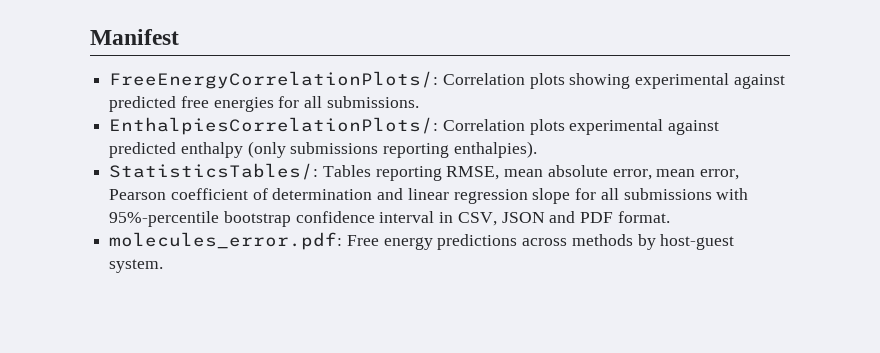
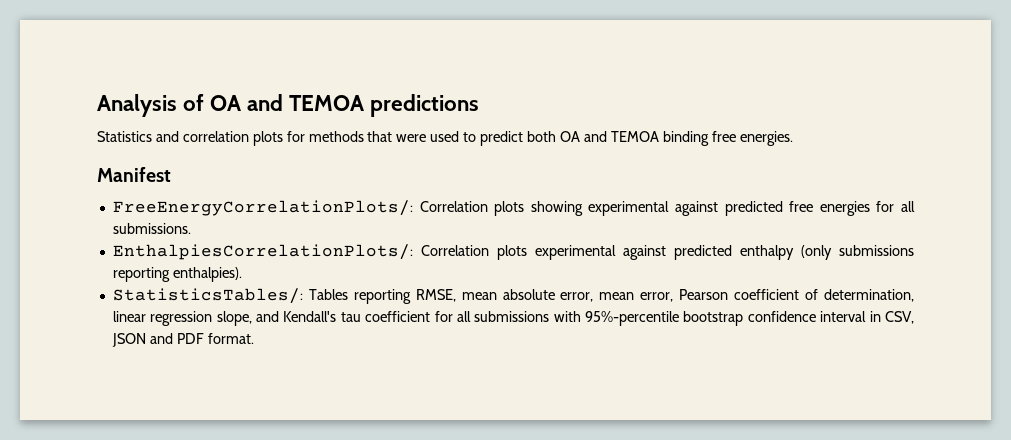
(90, 37) none -> [97,94,480,117] [97,131,793,146] Analysis of OA and TEMOA predictions // Statistics and correlation plots for methods that were used to predict both OA and TEMOA binding free energies. //
[272,188,571,204] determination and linear regression slope -> [823,289,914,302] [112,311,431,326] determination, linear regression slope, and Kendall's tau coefficient
[109,232,735,250] [109,259,164,273] // molecules_error.pdf: Free energy predictions across methods by host-guest system. -> (254, 338) none

